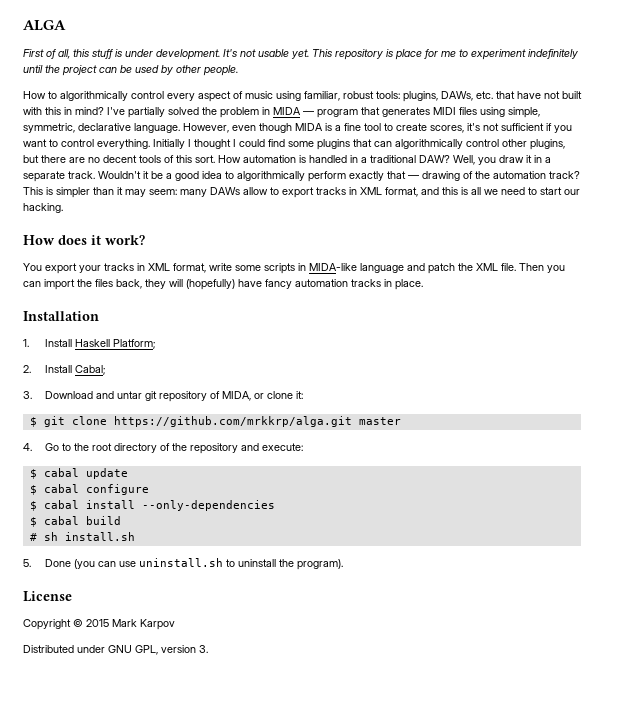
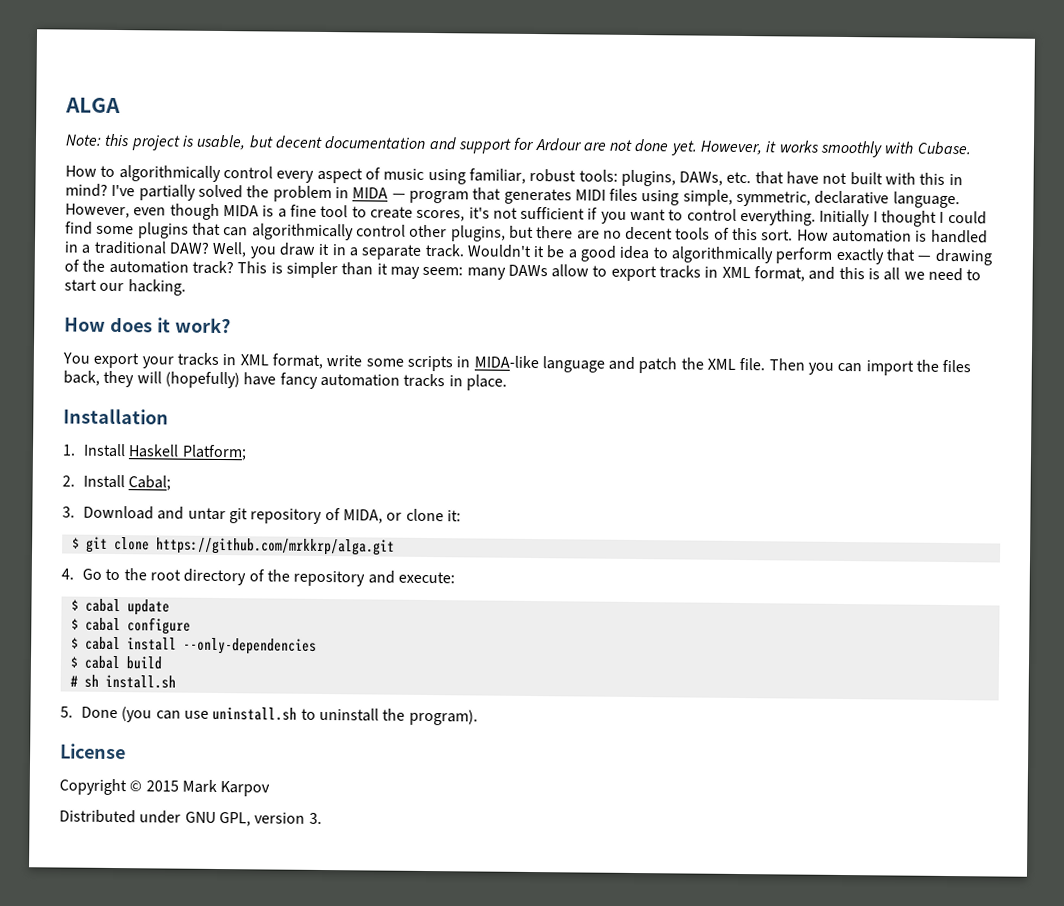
[23,49,578,60] [23,65,238,76] First of all, this stuff is under development. It's not usable yet. This repository is place for me to experiment indefinitely until the project can be used by other people. -> [65,133,972,158] Note: this project is usable, but decent documentation and support for Ardour are not done yet. However, it works smoothly with Cubase.
[358,417,401,425] master -> (395, 546) none

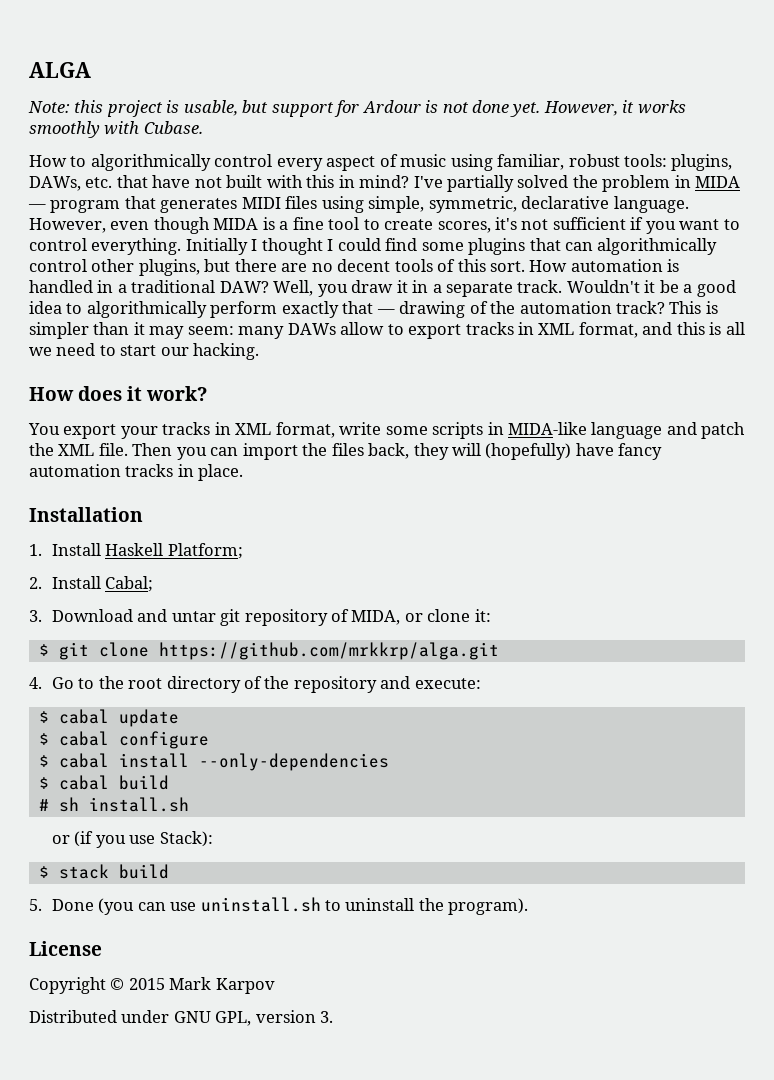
[274,135,457,151] decent documentation and -> (269, 106) none
[582,142,606,151] are -> [425,100,439,113] is
(176, 681) none -> [51,831,213,848] [38,864,169,879] // or (if you use Stack): // $ stack build

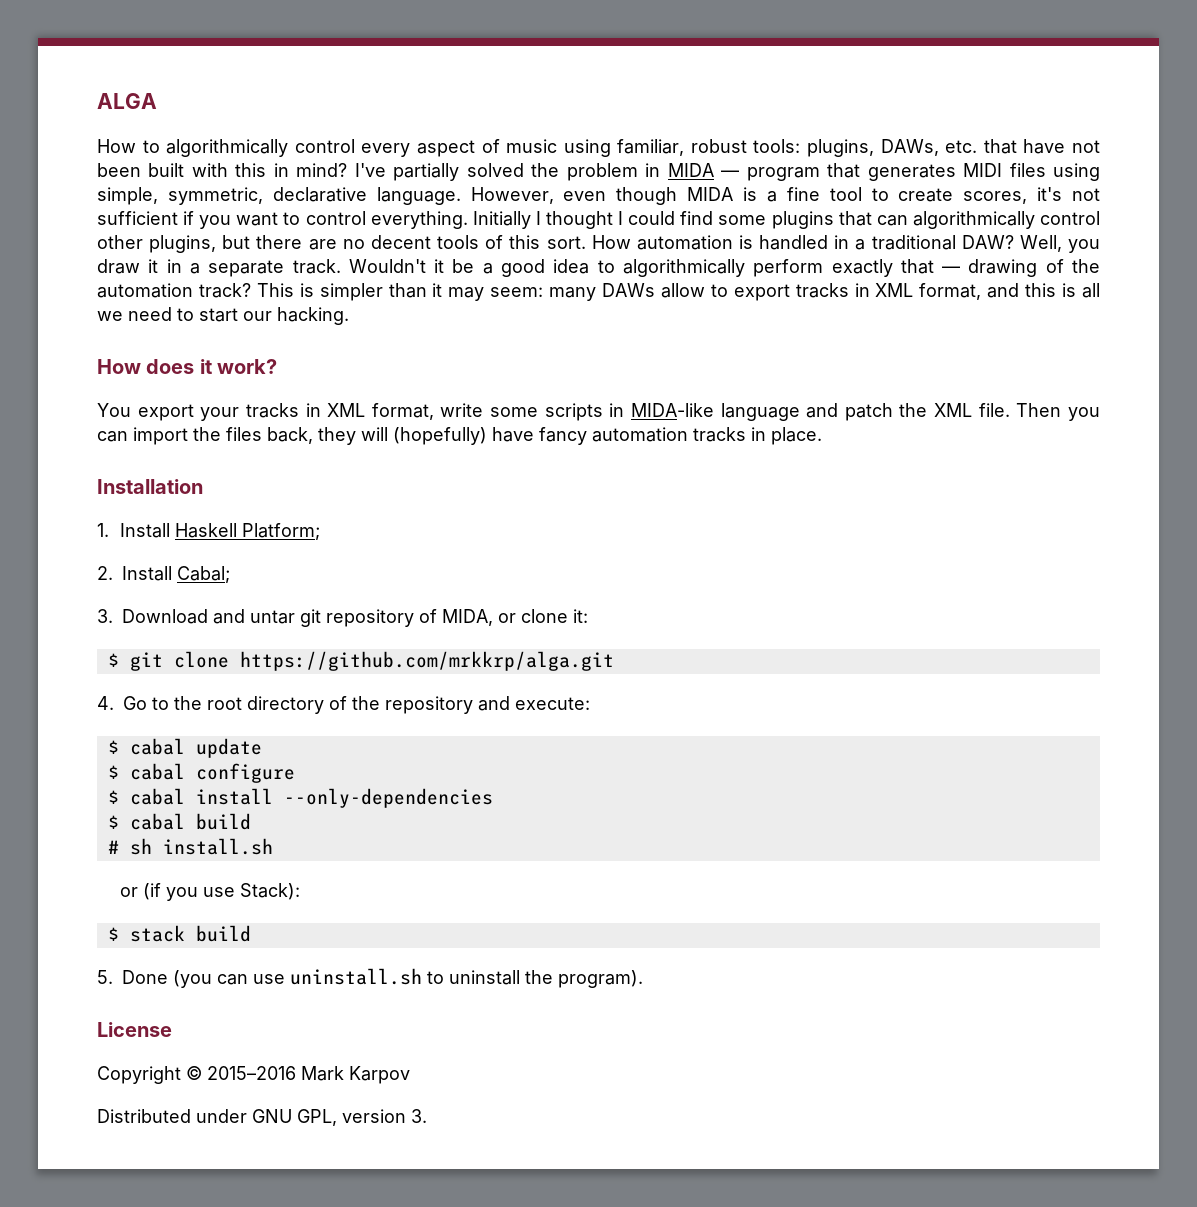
[28,100,686,117] [29,121,203,138] // Note: this project is usable, but support for Ardour is not done yet. However, it works smoothly with Cubase. -> (157, 101) none
(222, 182) none -> [97,163,141,177] been
[128,978,165,990] 2015 -> [207,1066,296,1080] 2015–2016

